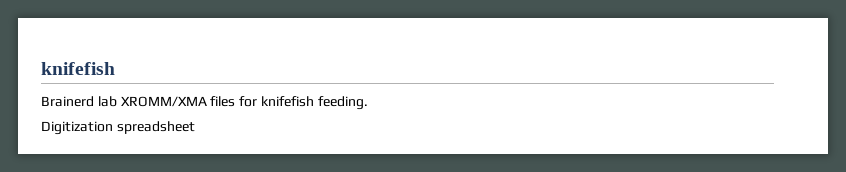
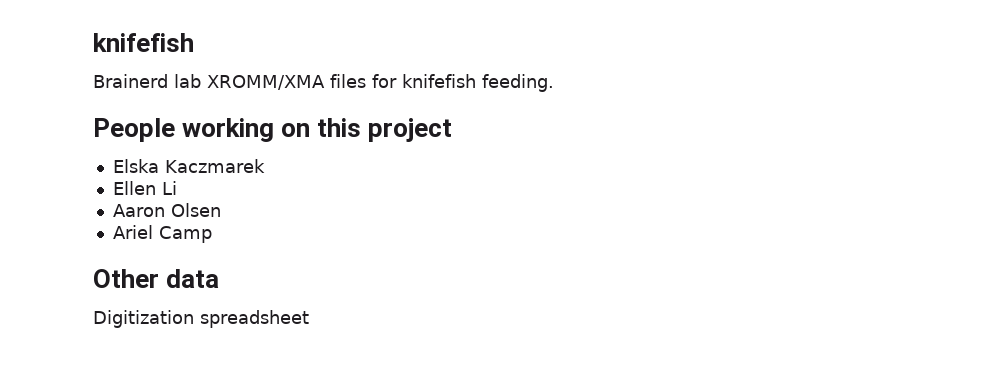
(368, 103) none -> [93,118,453,142] [112,159,265,173] [112,181,177,195] [112,203,221,217] [112,225,212,243] [93,269,220,288] // People working on this project // Elska Kaczmarek // Ellen Li // Aaron Olsen // Ariel Camp // Other data

